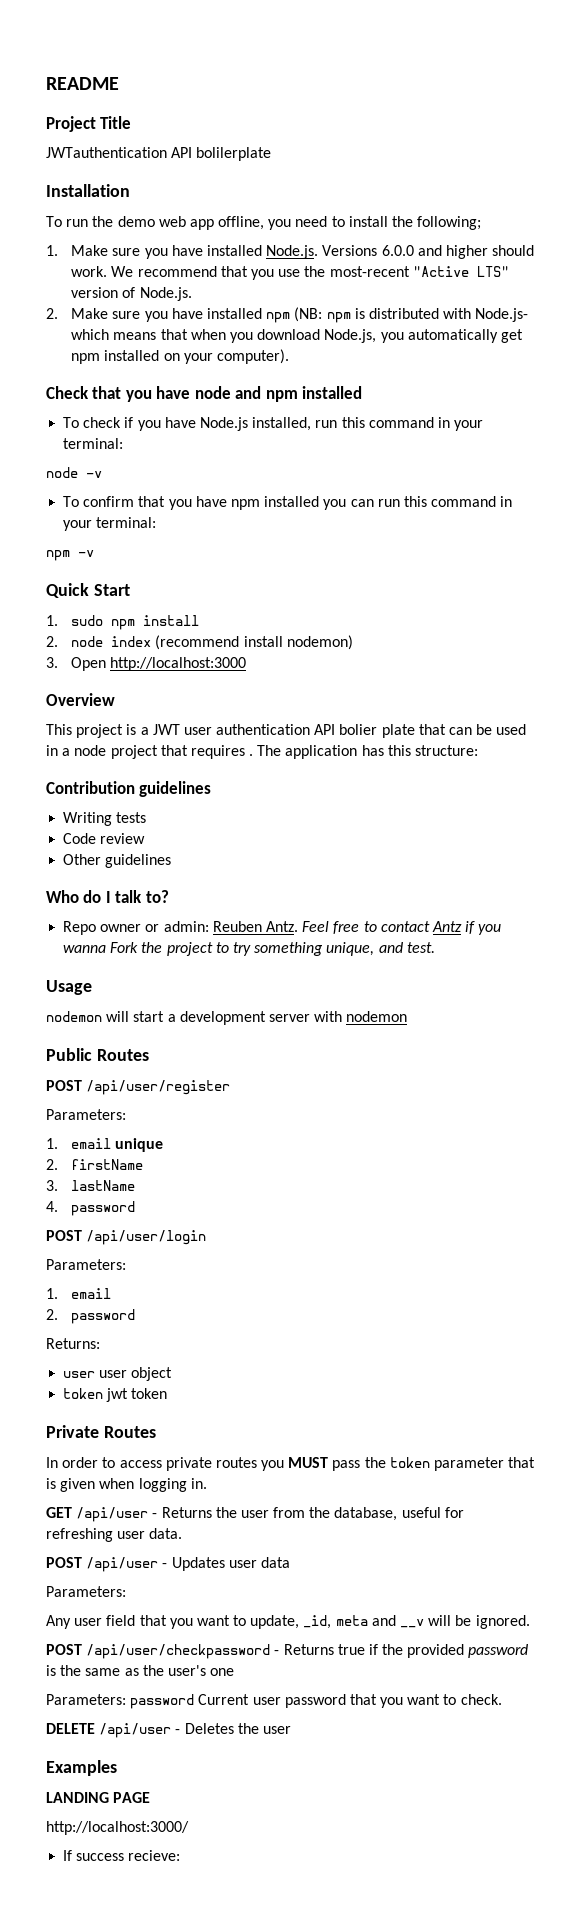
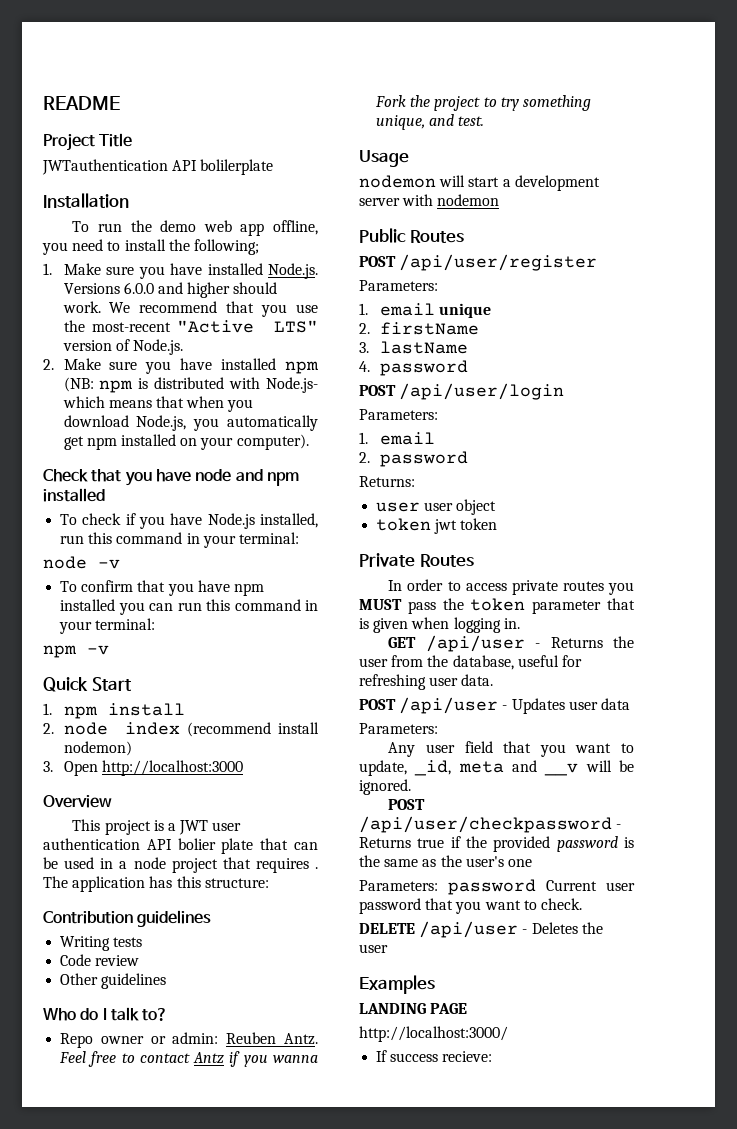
[71,615,104,626] sudo -> (52, 709) none

